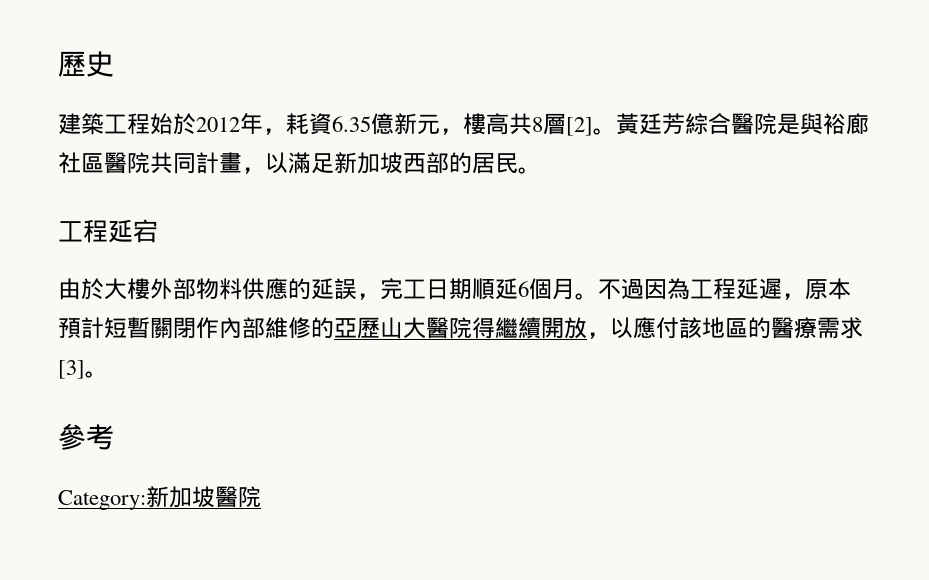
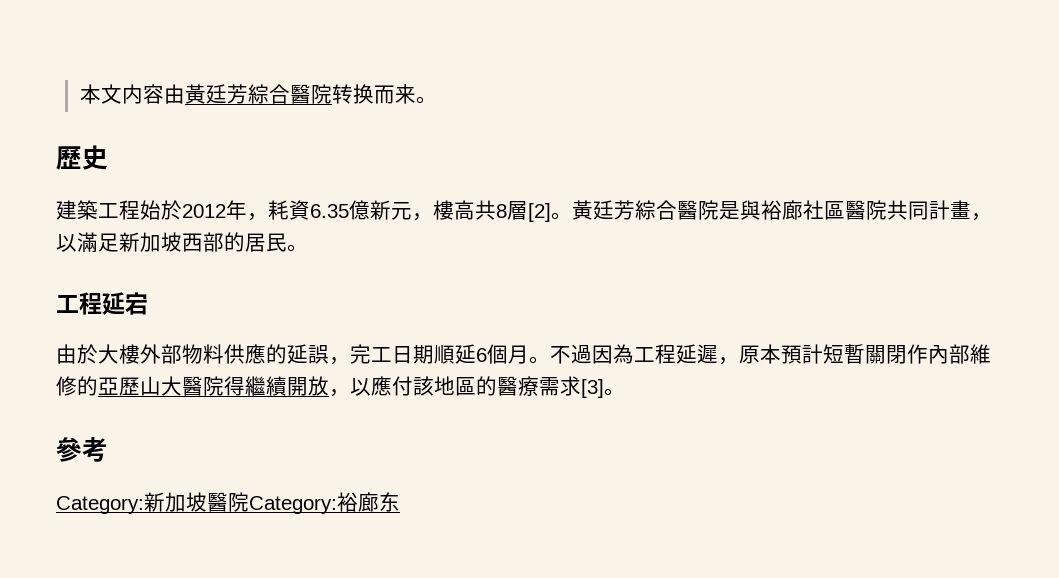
(58, 64) none -> [79,84,437,104] 本文内容由黃廷芳綜合醫院转换而来。 //
(261, 497) none -> [249,492,400,514] Category:裕廊东

